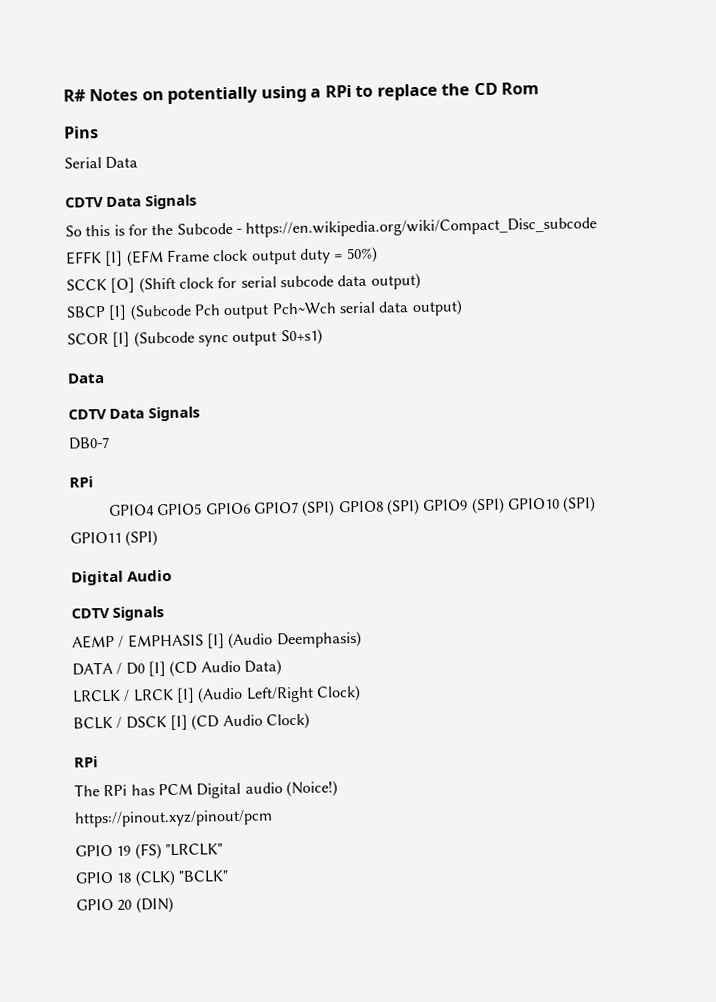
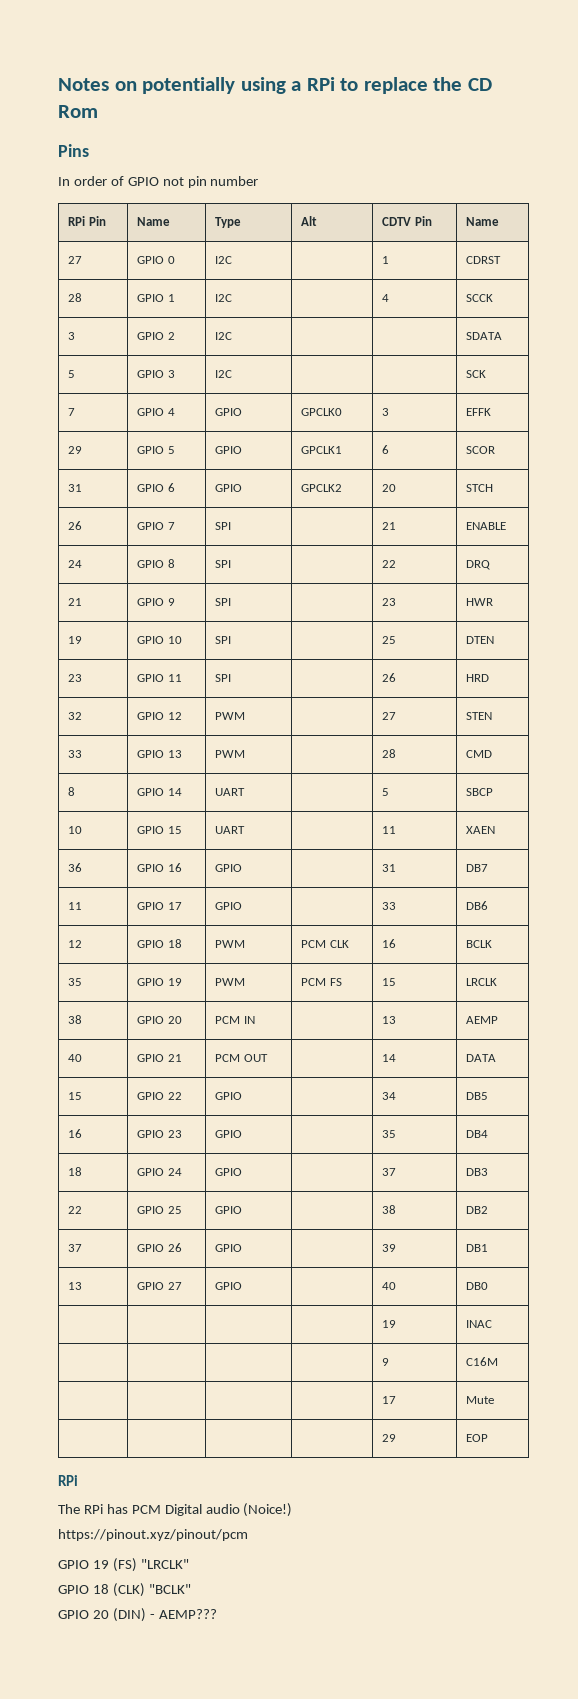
[63,89,86,102] R# -> (58, 84) none
[64,156,139,169] [65,194,197,210] [65,217,598,238] [66,246,378,267] [66,272,421,294] [66,299,463,321] [67,328,323,348] [67,373,105,384] [68,406,200,422] [68,436,110,450] [69,476,93,488] [109,496,597,517] [70,530,159,547] [71,569,173,586] [71,606,164,621] [72,630,362,650] [72,659,282,678] [72,684,361,704] [73,712,310,731] Serial Data // CDTV Data Signals // So this is for the Subcode - https://en.wikipedia.org/wiki/Compact_Disc_subcode // EFFK [I] (EFM Frame clock output duty = 50%) // SCCK [O] (Shift clock for serial subcode data output) // SBCP [I] (Subcode Pch output Pch~Wch serial data output) // SCOR [I] (Subcode sync output S0+s1) // Data // CDTV Data Signals // DB0-7 // RPi // GPIO4 GPIO5 GPIO6 GPIO7 (SPI) GPIO8 (SPI) GPIO9 (SPI) GPIO10 (SPI) GPIO11 (SPI) // Digital Audio // CDTV Signals // AEMP / EMPHASIS [I] (Audio Deemphasis) // DATA / D0 [I] (CD Audio Data) // LRCLK / LRCK [I] (Audio Left/Right Clock) // BCLK / DSCK [I] (CD Audio Clock) -> [58,176,259,188] [68,216,107,226] [137,217,171,226] [215,217,242,228] [301,216,318,226] [382,216,433,226] [466,217,500,226] [68,256,83,264] [137,256,176,264] [215,256,233,264] [382,256,390,264] [466,256,502,264] [68,293,83,302] [137,294,176,302] [215,294,233,302] [382,294,390,302] [466,294,494,302] [68,332,76,340] [137,332,176,340] [215,332,233,340] [466,332,503,340] [68,370,76,378] [137,370,176,378] [215,370,233,378] [466,370,487,378] [68,408,76,416] [137,408,176,416] [215,408,243,416] [301,408,343,416] [382,408,390,416] [466,408,492,416] [68,446,83,454] [137,446,176,454] [215,446,243,454] [301,446,343,454] [382,445,390,454] [466,446,496,454] [68,484,83,492] [137,483,176,492] [215,484,243,492] [301,484,343,492] [382,484,397,492] [466,484,494,492] [68,521,83,530] [137,522,176,530] [215,522,232,530] [382,522,397,530] [466,522,507,530] [68,560,83,568] [137,559,176,568] [215,560,232,568] [382,560,397,568] [466,560,491,570] [68,598,83,606] [137,598,176,606] [215,598,232,606] [382,598,397,606] [466,598,494,606] [68,636,83,644] [137,636,183,644] [215,636,232,644] [382,636,397,644] [466,636,495,644] [68,674,83,682] [137,674,183,682] [215,674,232,682] [382,673,397,682] [466,674,490,682] [68,712,83,720] [137,712,183,720] [215,712,246,720] [382,712,397,720] [466,712,493,720] [68,750,83,758] [137,750,183,758] [215,750,246,758] [382,749,397,758] [466,750,493,758] [68,787,76,796] [137,788,183,796] [215,788,246,796] [382,788,390,796] [466,788,494,796] [68,826,83,834] [137,826,183,834] [215,826,246,834] [382,826,397,834] [466,826,496,834] [68,863,83,872] [137,863,183,872] [215,864,243,872] [382,864,397,872] [466,864,489,872] [68,902,83,910] [137,902,183,910] [215,902,243,910] [382,902,397,910] [466,901,489,910] [68,940,83,948] [137,939,183,948] [215,940,246,948] [301,940,350,948] [382,939,397,948] [466,940,493,948] [68,978,83,986] [137,978,183,986] [215,978,246,986] [301,978,343,986] [382,978,397,986] [466,978,498,986] [68,1015,83,1024] [137,1016,183,1024] [215,1016,256,1024] [382,1016,397,1024] [466,1016,499,1024] [68,1054,83,1062] [137,1054,183,1062] [215,1054,269,1062] [382,1054,397,1062] [466,1054,497,1062] [68,1092,83,1100] [137,1092,183,1100] [215,1092,243,1100] [382,1092,397,1100] [466,1092,489,1100] [68,1129,83,1138] [137,1130,183,1138] [215,1130,243,1138] [382,1130,397,1138] [466,1130,489,1138] [68,1167,83,1176] [137,1168,183,1176] [215,1168,243,1176] [382,1168,397,1176] [466,1168,489,1176] [68,1206,83,1214] [137,1206,183,1214] [215,1206,243,1214] [382,1205,397,1214] [466,1206,489,1214] [68,1244,83,1252] [137,1243,183,1252] [215,1244,243,1252] [382,1244,397,1252] [466,1244,489,1252] [68,1282,83,1290] [137,1282,183,1290] [215,1282,243,1290] [382,1282,397,1290] [466,1282,489,1290] [382,1320,397,1328] [466,1320,493,1328] [382,1358,390,1366] [466,1357,499,1366] [382,1396,397,1404] [466,1396,495,1404] [382,1434,397,1442] [466,1434,489,1442] In order of GPIO not pin number // RPi Pin | Name | Type | Alt | CDTV Pin | Name // 27 | GPIO 0 | I2C | | 1 | CDRST // 28 | GPIO 1 | I2C | | 4 | SCCK // 3 | GPIO 2 | I2C | | | SDATA // 5 | GPIO 3 | I2C | | | SCK // 7 | GPIO 4 | GPIO | GPCLK0 | 3 | EFFK // 29 | GPIO 5 | GPIO | GPCLK1 | 6 | SCOR // 31 | GPIO 6 | GPIO | GPCLK2 | 20 | STCH // 26 | GPIO 7 | SPI | | 21 | ENABLE // 24 | GPIO 8 | SPI | | 22 | DRQ // 21 | GPIO 9 | SPI | | 23 | HWR // 19 | GPIO 10 | SPI | | 25 | DTEN // 23 | GPIO 11 | SPI | | 26 | HRD // 32 | GPIO 12 | PWM | | 27 | STEN // 33 | GPIO 13 | PWM | | 28 | CMD // 8 | GPIO 14 | UART | | 5 | SBCP // 10 | GPIO 15 | UART | | 11 | XAEN // 36 | GPIO 16 | GPIO | | 31 | DB7 // 11 | GPIO 17 | GPIO | | 33 | DB6 // 12 | GPIO 18 | PWM | PCM CLK | 16 | BCLK // 35 | GPIO 19 | PWM | PCM FS | 15 | LRCLK // 38 | GPIO 20 | PCM IN | | 13 | AEMP // 40 | GPIO 21 | PCM OUT | | 14 | DATA // 15 | GPIO 22 | GPIO | | 34 | DB5 // 16 | GPIO 23 | GPIO | | 35 | DB4 // 18 | GPIO 24 | GPIO | | 37 | DB3 // 22 | GPIO 25 | GPIO | | 38 | DB2 // 37 | GPIO 26 | GPIO | | 39 | DB1 // 13 | GPIO 27 | GPIO | | 40 | DB0 // | | | | 19 | INAC // | | | | 9 | C16M // | | | | 17 | Mute // | | | | 29 | EOP
(174, 905) none -> [149,1609,217,1619] - AEMP???

